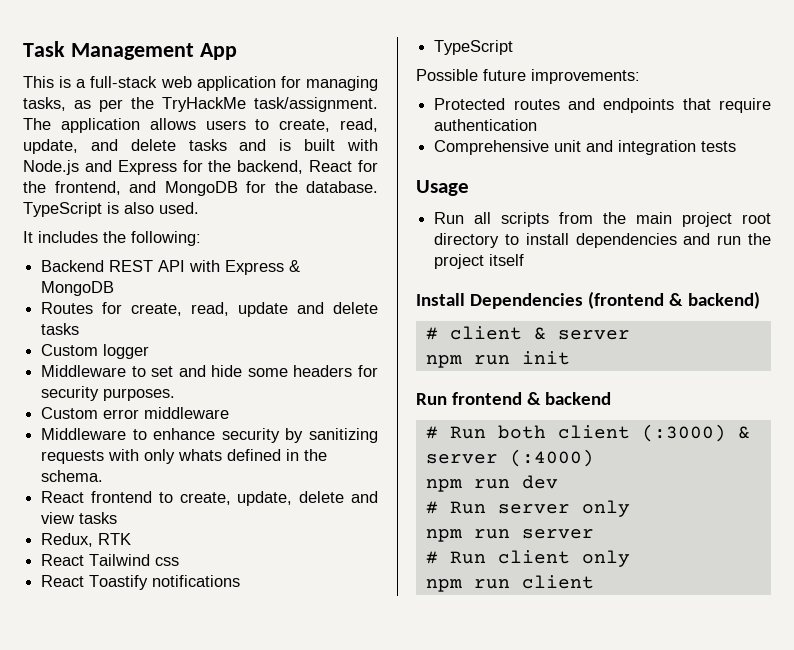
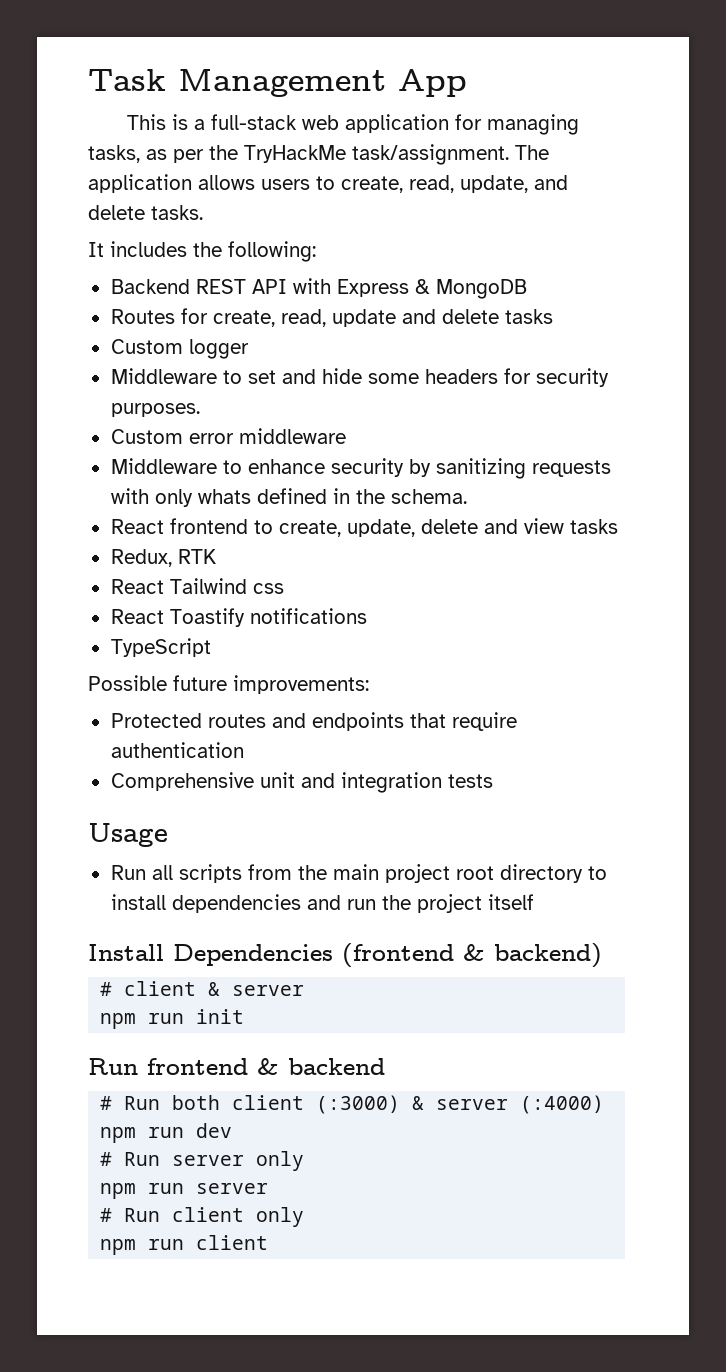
[188,139,378,151] [23,160,378,175] [23,181,378,196] [23,202,199,217] tasks and is built with Node.js and Express for the backend, React for the frontend, and MongoDB for the database. TypeScript is also used. -> [151,205,203,220] tasks.

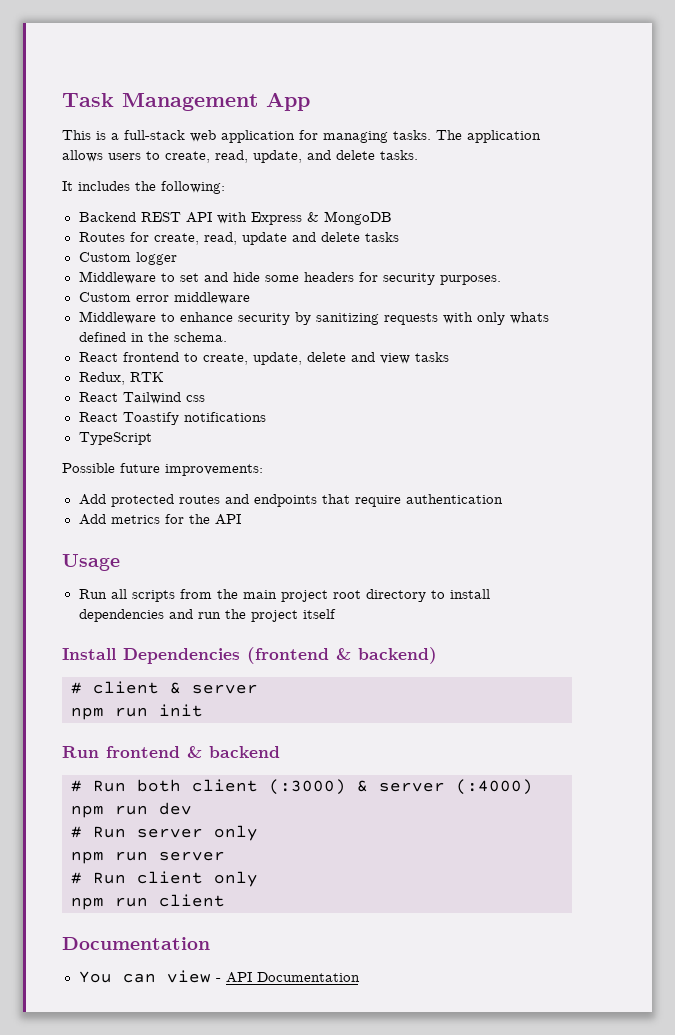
[88,144,509,165] tasks, as per the TryHackMe task/assignment. -> [393,130,431,140] tasks.
[110,713,202,728] Protected -> [78,494,174,507] Add protected
[110,772,493,793] Comprehensive unit and integration tests -> [78,514,241,525] Add metrics for the API
(269, 1242) none -> [62,937,210,950] [78,970,360,983] // Documentation // You can view - API Documentation

